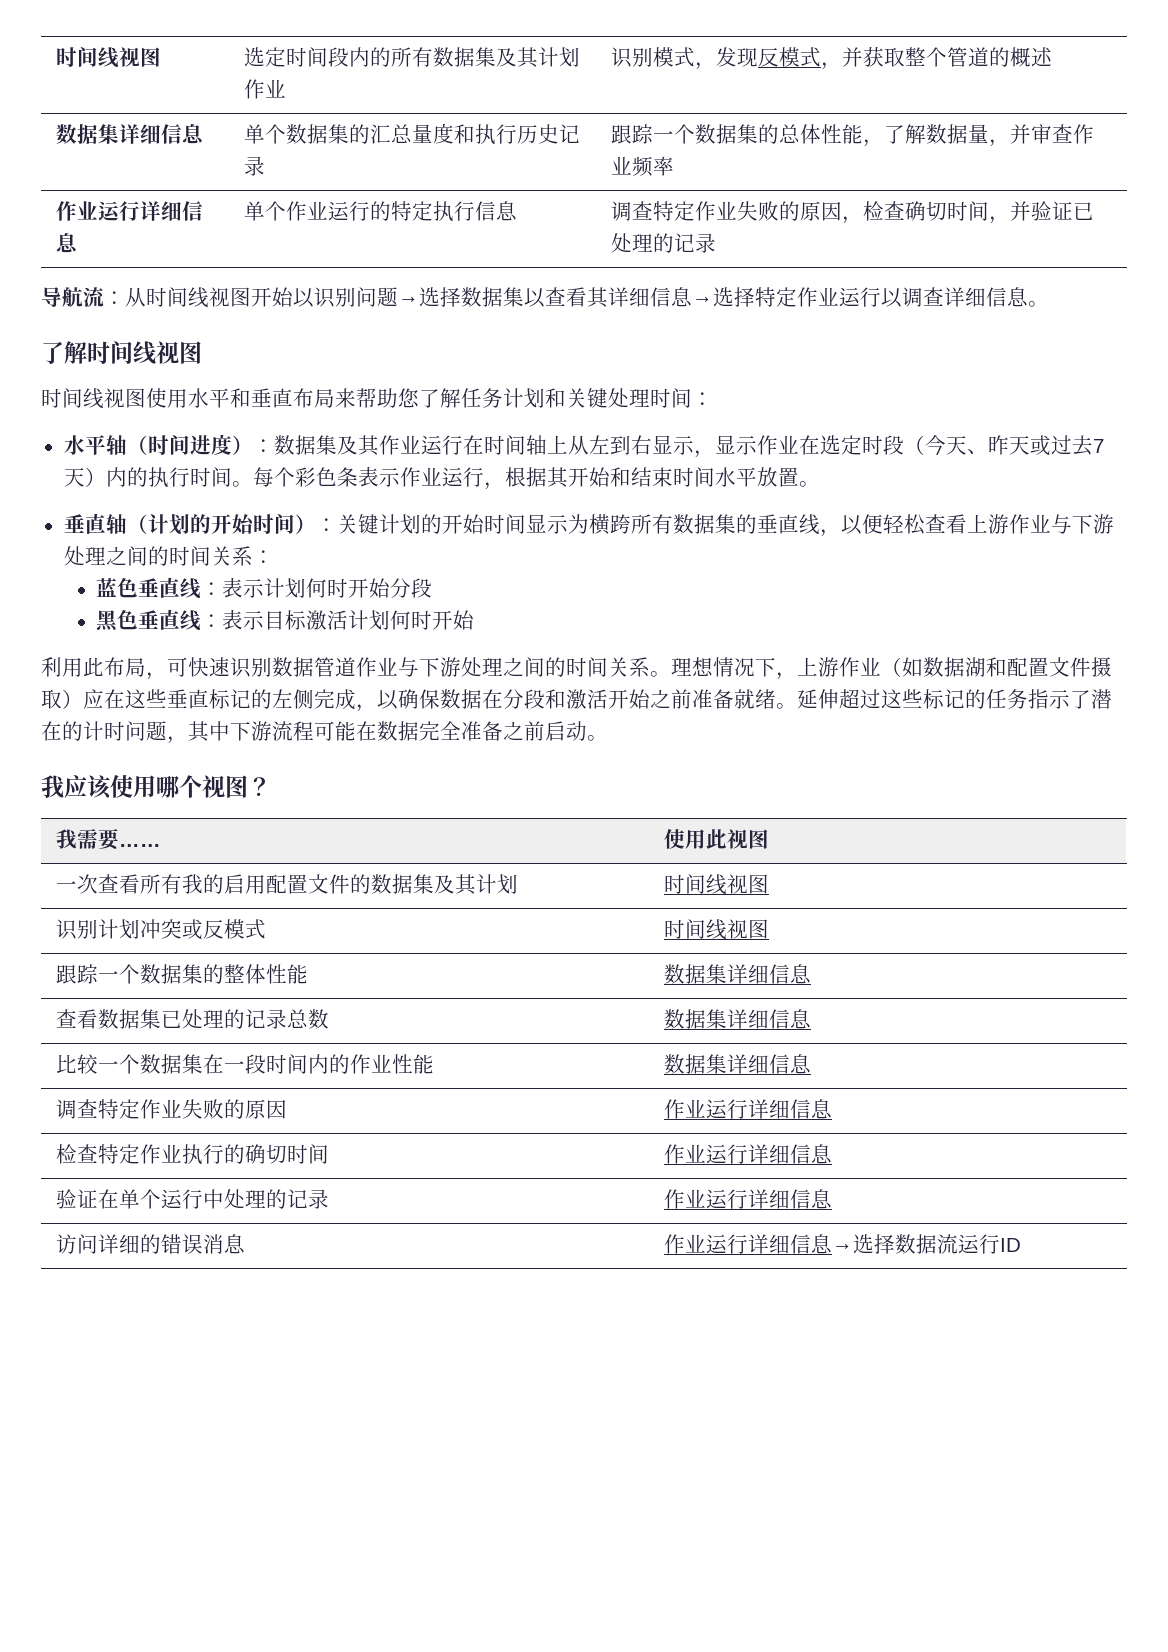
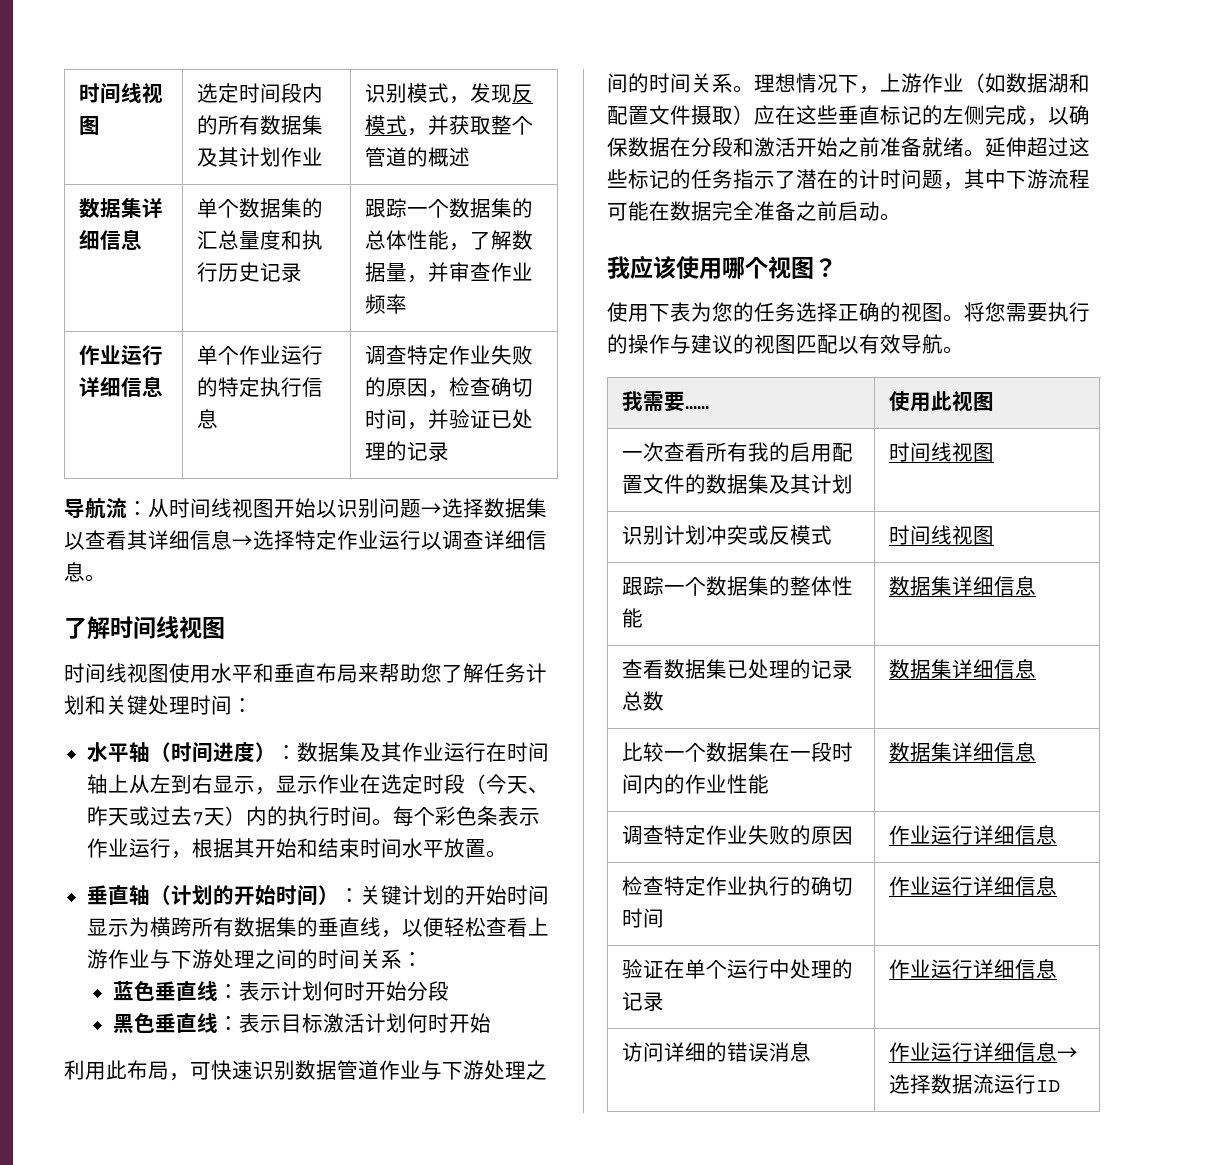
(271, 786) none -> [607,302,1090,322] [607,334,964,354] // 使用下表为您的任务选择正确的视图。将您需要执行的操作与建议的视图匹配以有效导航。

